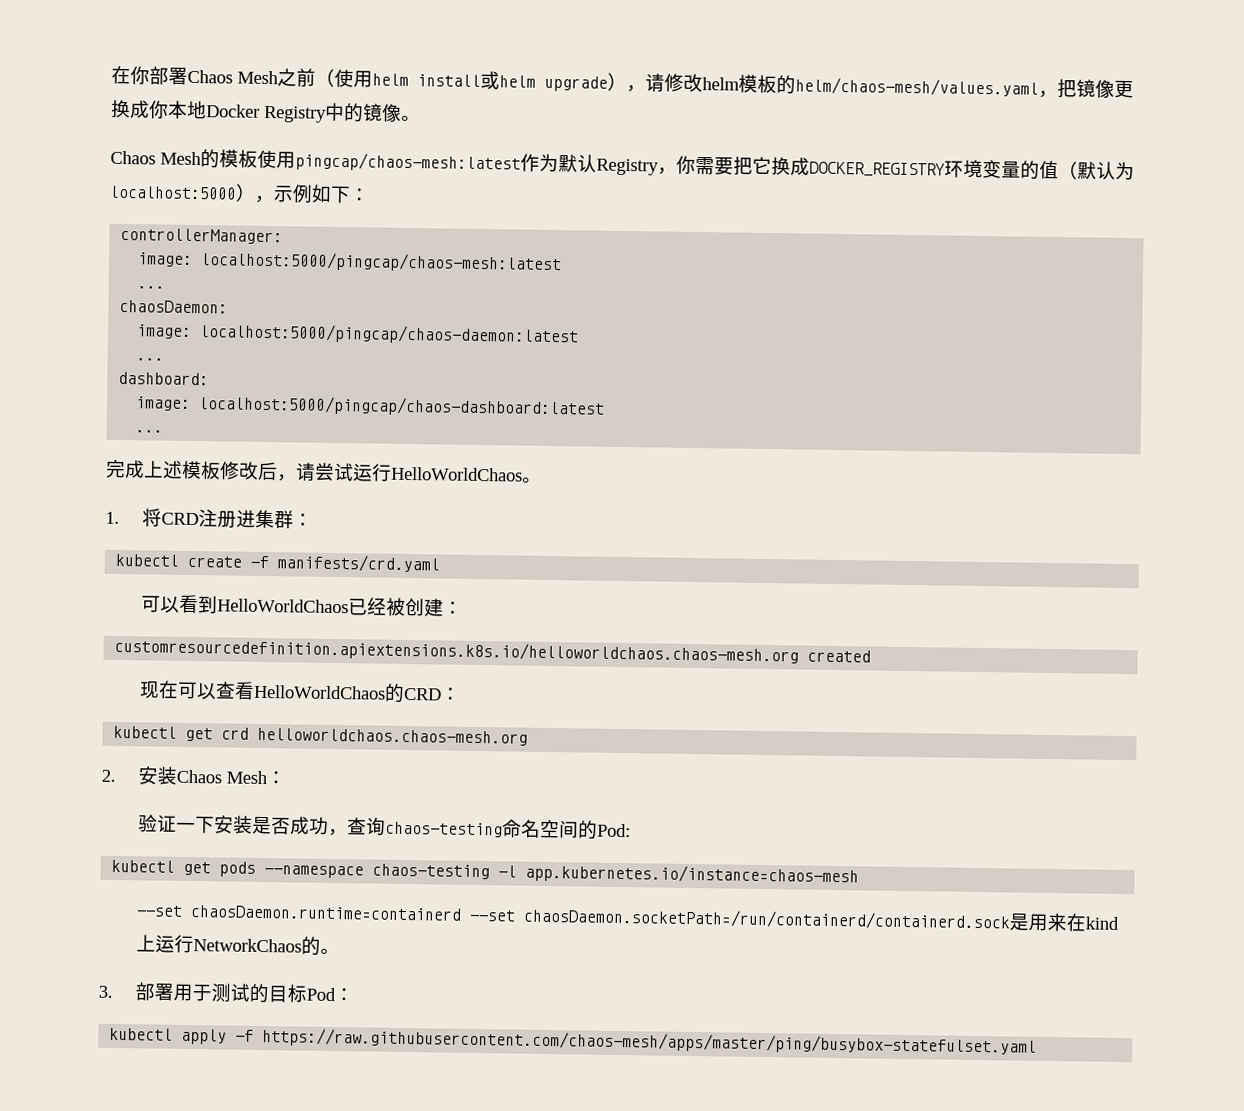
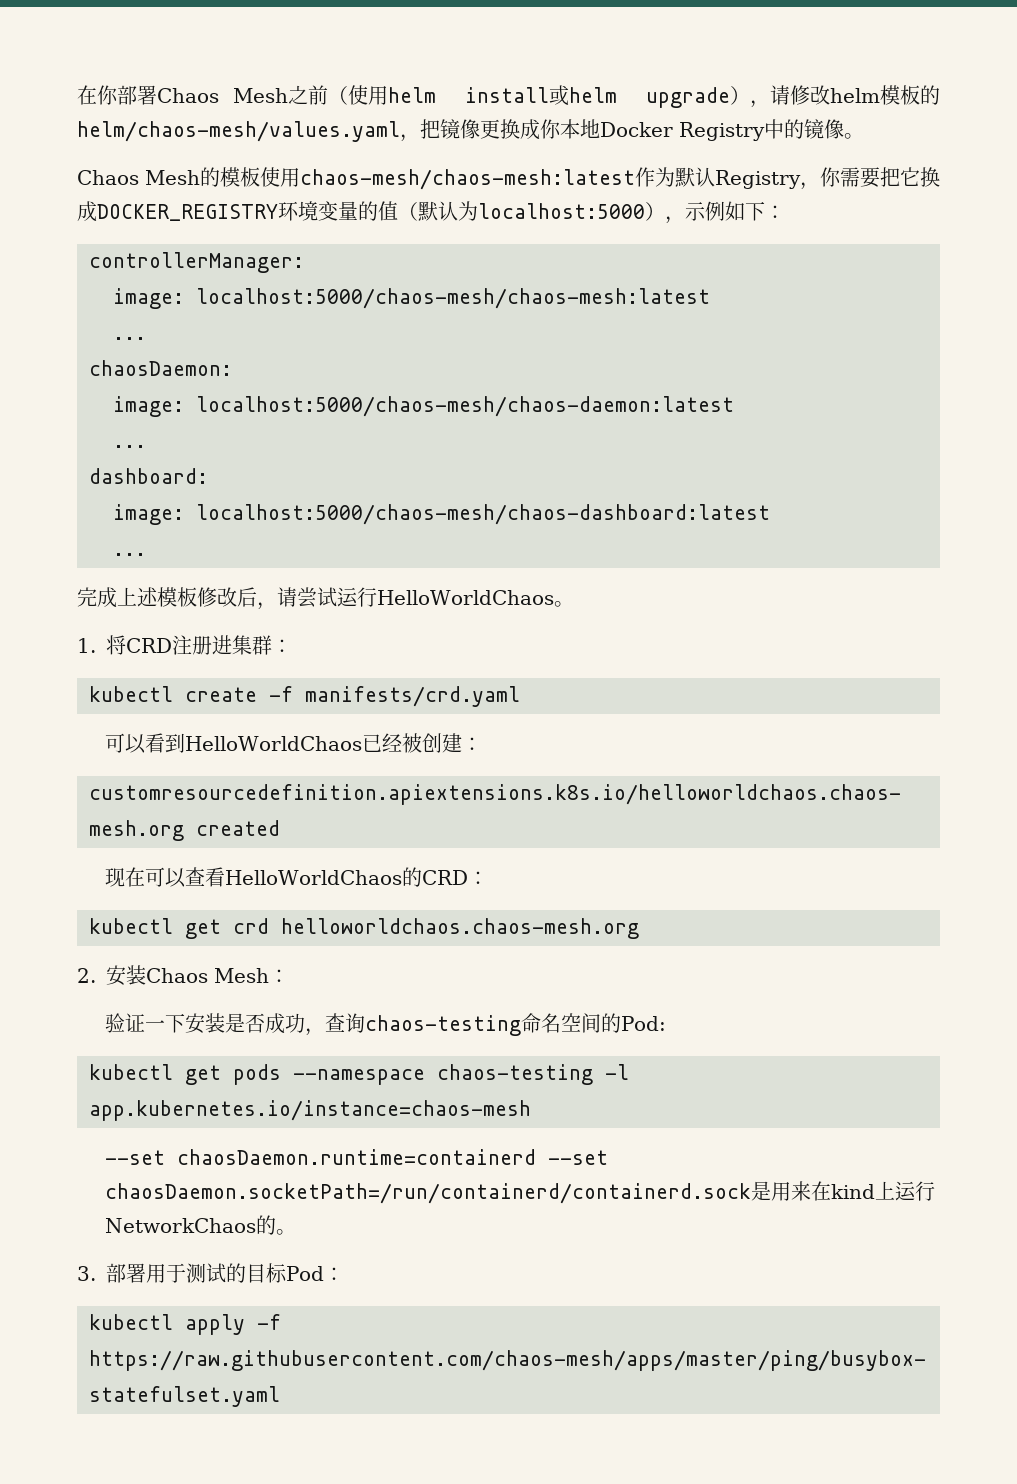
[295,152,521,173] pingcap/chaos-mesh:latest -> [300,169,635,190] chaos-mesh/chaos-mesh:latest
[200,251,563,274] localhost:5000/pingcap/chaos-mesh:latest -> [196,288,710,309] localhost:5000/chaos-mesh/chaos-mesh:latest
[199,323,580,346] localhost:5000/pingcap/chaos-daemon:latest -> [196,396,734,417] localhost:5000/chaos-mesh/chaos-daemon:latest
[198,395,606,418] localhost:5000/pingcap/chaos-dashboard:latest -> [196,504,770,525] localhost:5000/chaos-mesh/chaos-dashboard:latest

